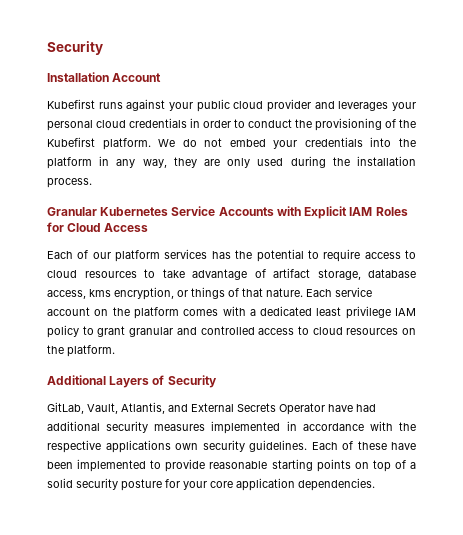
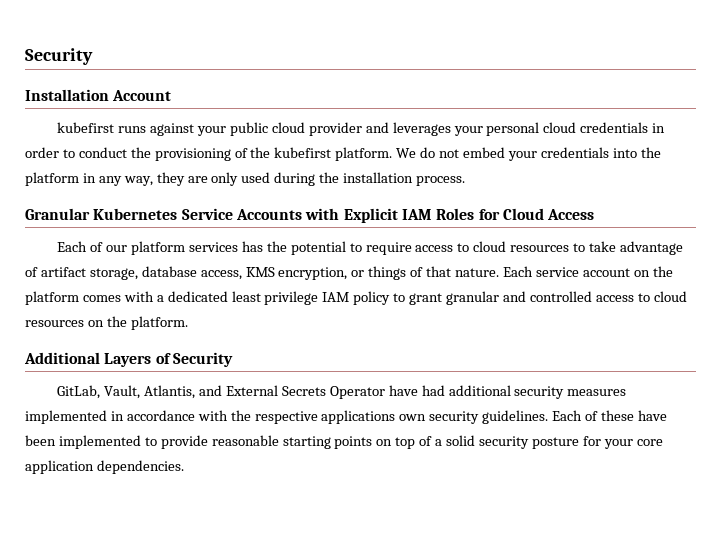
[47,99,95,109] Kubefirst -> [57,122,115,133] kubefirst
[47,137,95,147] Kubefirst -> [274,147,332,158] kubefirst
[89,289,111,297] kms -> [245,267,275,277] KMS

